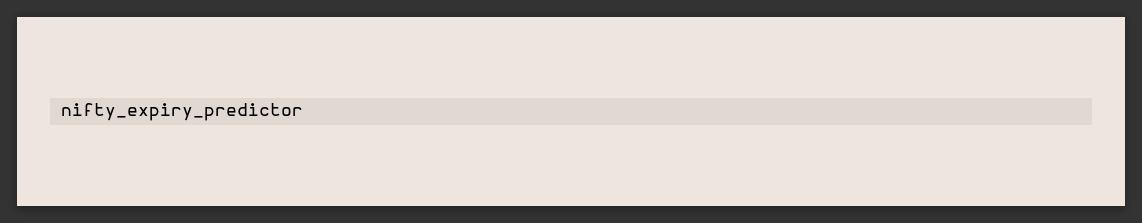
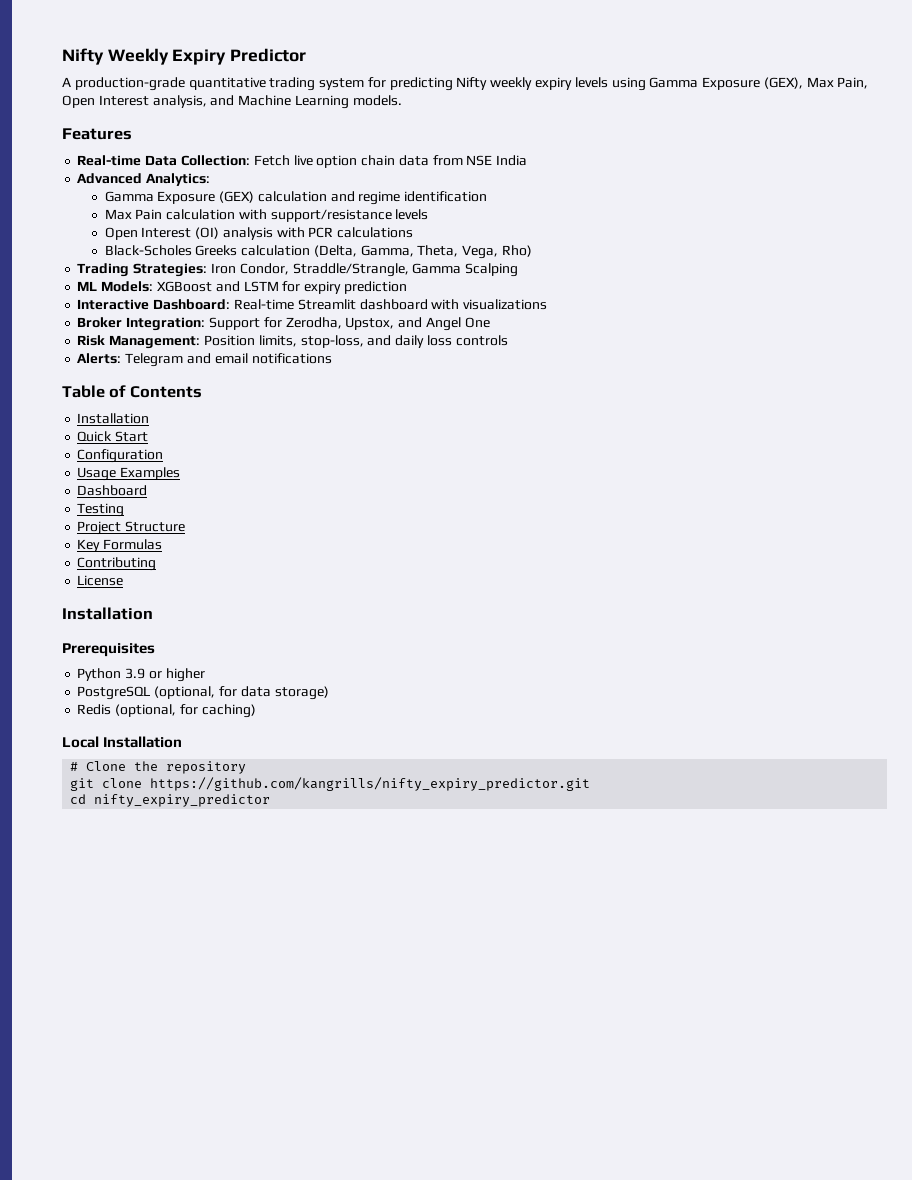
(60, 112) none -> [62,48,307,65] [62,77,869,91] [62,95,402,109] [62,128,132,140] [77,155,528,168] [77,173,211,186] [104,191,488,205] [104,209,429,222] [104,227,414,240] [104,245,533,259] [77,263,519,277] [77,281,407,294] [77,299,548,310] [77,317,490,331] [77,335,508,349] [77,353,332,367] [62,385,202,398] [77,413,150,424] [77,431,149,442] [77,449,164,463] [77,467,181,481] [77,485,148,496] [77,503,125,517] [77,521,186,535] [77,539,163,552] [77,557,157,571] [77,575,124,586] [62,607,153,620] [62,643,155,657] [77,668,205,682] [77,686,329,700] [77,704,256,718] [62,736,183,748] [70,761,247,774] [70,777,591,791] [70,794,87,804] Nifty Weekly Expiry Predictor // A production-grade quantitative trading system for predicting Nifty weekly expiry levels using Gamma Exposure (GEX), Max Pain, Open Interest analysis, and Machine Learning models. // Features // Real-time Data Collection: Fetch live option chain data from NSE India // Advanced Analytics: // Gamma Exposure (GEX) calculation and regime identification // Max Pain calculation with support/resistance levels // Open Interest (OI) analysis with PCR calculations // Black-Scholes Greeks calculation (Delta, Gamma, Theta, Vega, Rho) // Trading Strategies: Iron Condor, Straddle/Strangle, Gamma Scalping // ML Models: XGBoost and LSTM for expiry prediction // Interactive Dashboard: Real-time Streamlit dashboard with visualizations // Broker Integration: Support for Zerodha, Upstox, and Angel One // Risk Management: Position limits, stop-loss, and daily loss controls // Alerts: Telegram and email notifications // Table of Contents // Installation // Quick Start // Configuration // Usage Examples // Dashboard // Testing // Project Structure // Key Formulas // Contributing // License // Installation // Prerequisites // Python 3.9 or higher // PostgreSQL (optional, for data storage) // Redis (optional, for caching) // Local Installation // # Clone the repository // git clone https://github.com/kangrills/nifty_expiry_predictor.git // cd

